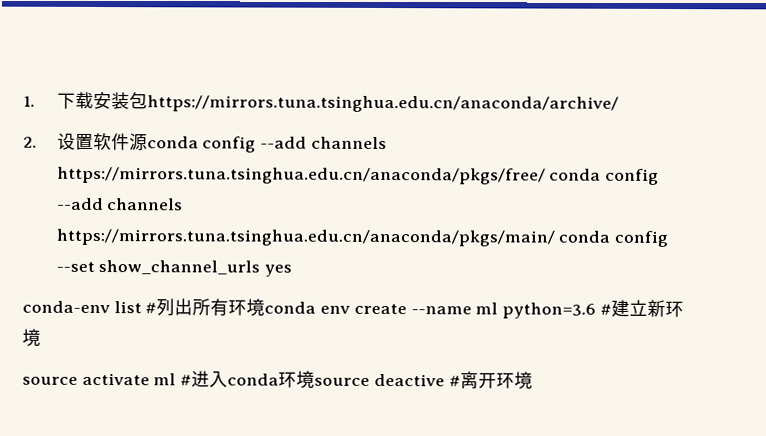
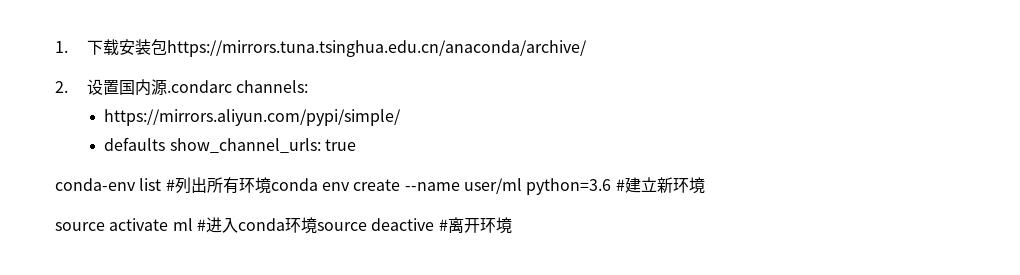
[92,132,387,153] [56,166,660,185] [56,197,184,211] [55,228,669,247] [55,260,293,277] 软件源conda config --add channels https://mirrors.tuna.tsinghua.edu.cn/anaconda/pkgs/free/ conda config --add channels https://mirrors.tuna.tsinghua.edu.cn/anaconda/pkgs/main/ conda config --set show_channel_urls yes -> [118,79,309,96] [104,109,402,126] [104,137,357,153] 国内源.condarc channels: // https://mirrors.aliyun.com/pypi/simple/ // defaults show_channel_urls: true
[475,302,499,315] ml -> [463,178,522,194] user/ml

